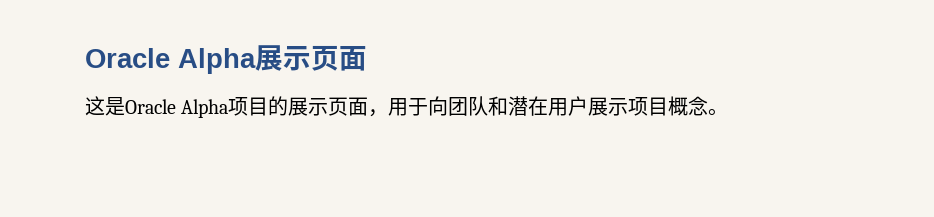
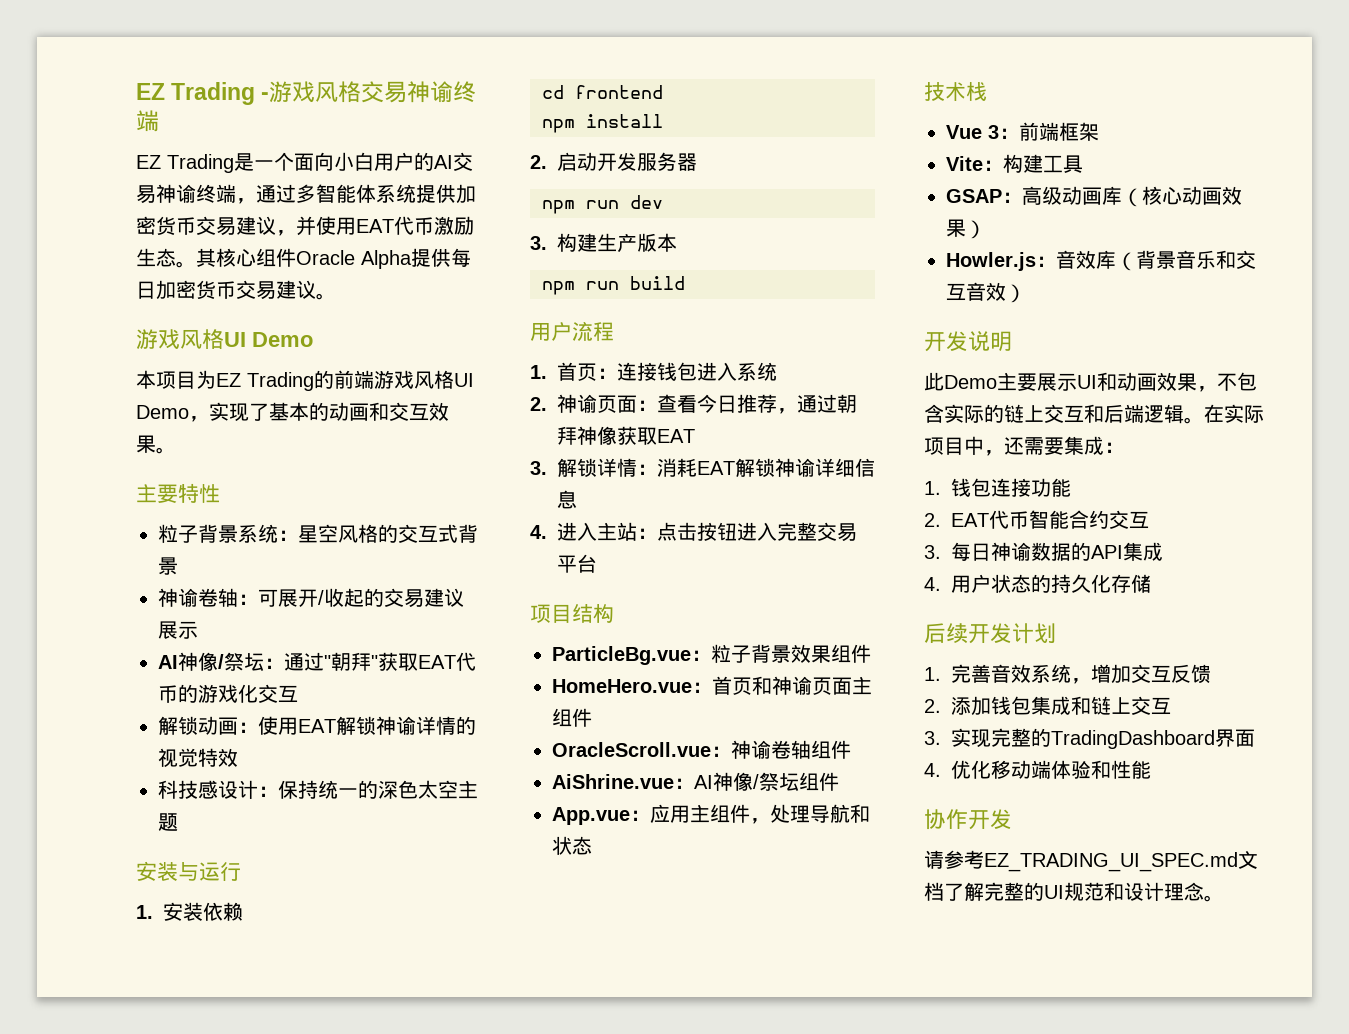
[85,45,367,74] [85,96,689,118] Oracle Alpha展示页面 // 这是Oracle Alpha项目的展示页面，用于向团队和潜在用户展示项目概 -> [136,81,477,105] [136,110,159,132] [136,152,473,173] [136,184,476,204] [136,216,474,236] [136,248,471,269] [136,280,336,300] [136,329,313,350] [136,370,474,391] [136,402,449,422] [136,435,176,454] [136,483,220,503] [158,524,478,543] [158,557,178,575] [158,588,464,608] [158,621,198,639] [158,652,476,671] [158,684,298,703] [158,716,476,735] [158,748,238,768] [158,780,478,799] [158,813,178,831] [136,861,241,881] [136,902,243,921] [542,85,663,99] [542,114,663,133] [530,152,697,171] [542,195,663,214] [530,233,677,252] [542,276,685,295] [530,321,614,341] [530,362,777,381] [530,394,857,414] [557,426,695,445] [530,458,875,477] [557,490,577,509] [530,522,857,542] [557,554,597,573] [530,604,614,623] [552,644,871,665] [552,676,872,695] [552,708,592,727] [552,740,851,759] [552,772,839,791] [552,804,870,825] [552,836,592,855] [924,82,987,101] [946,122,1099,141] [946,154,1083,173] [946,186,1242,207] [946,219,986,239] [946,250,1256,271] [946,282,1026,303] [924,331,1012,352] [924,372,1257,392] [924,404,1264,424] [924,436,1124,456] [924,478,1071,497] [924,510,1149,529] [924,542,1163,561] [924,574,1151,593] [924,623,1056,644] [924,664,1211,684] [924,696,1171,716] [924,728,1255,749] [924,760,1151,779] [924,809,1012,830] [924,850,1258,872] [924,882,1184,901] EZ Trading -游戏风格交易神谕终端 // EZ Trading是一个面向小白用户的AI交易神谕终端，通过多智能体系统提供加密货币交易建议，并使用EAT代币激励生态。其核心组件Oracle Alpha提供每日加密货币交易建议。 // 游戏风格UI Demo // 本项目为EZ Trading的前端游戏风格UI Demo，实现了基本的动画和交互效果。 // 主要特性 // 粒子背景系统：星空风格的交互式背景 // 神谕卷轴：可展开/收起的交易建议展示 // AI神像/祭坛：通过"朝拜"获取EAT代币的游戏化交互 // 解锁动画：使用EAT解锁神谕详情的视觉特效 // 科技感设计：保持统一的深色太空主题 // 安装与运行 // 1.安装依赖 // cd frontend // npm install // 2.启动开发服务器 // npm run dev // 3.构建生产版本 // npm run build // 用户流程 // 1.首页：连接钱包进入系统 // 2.神谕页面：查看今日推荐，通过朝拜神像获取EAT // 3.解锁详情：消耗EAT解锁神谕详细信息 // 4.进入主站：点击按钮进入完整交易平台 // 项目结构 // ParticleBg.vue：粒子背景效果组件 // HomeHero.vue：首页和神谕页面主组件 // OracleScroll.vue：神谕卷轴组件 // AiShrine.vue：AI神像/祭坛组件 // App.vue：应用主组件，处理导航和状态 // 技术栈 // Vue 3：前端框架 // Vite：构建工具 // GSAP：高级动画库（核心动画效果） // Howler.js：音效库（背景音乐和交互音效） // 开发说明 // 此Demo主要展示UI和动画效果，不包含实际的链上交互和后端逻辑。在实际项目中，还需要集成： // 1.钱包连接功能 // 2. EAT代币智能合约交互 // 3.每日神谕数据的API集成 // 4.用户状态的持久化存储 // 后续开发计划 // 1.完善音效系统，增加交互反馈 // 2.添加钱包集成和链上交互 // 3.实现完整的TradingDashboard界面 // 4.优化移动端体验和性能 // 协作开发 // 请参考EZ_TRADING_UI_SPEC.md文档了解完整的UI规范和设计理

